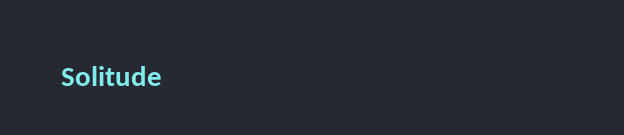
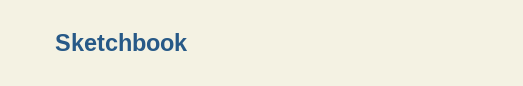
[61,66,162,86] Solitude -> [55,33,188,51] Sketchbook

